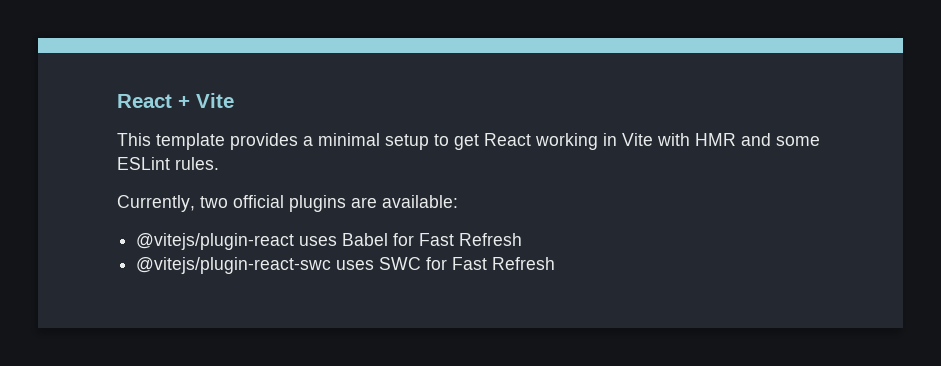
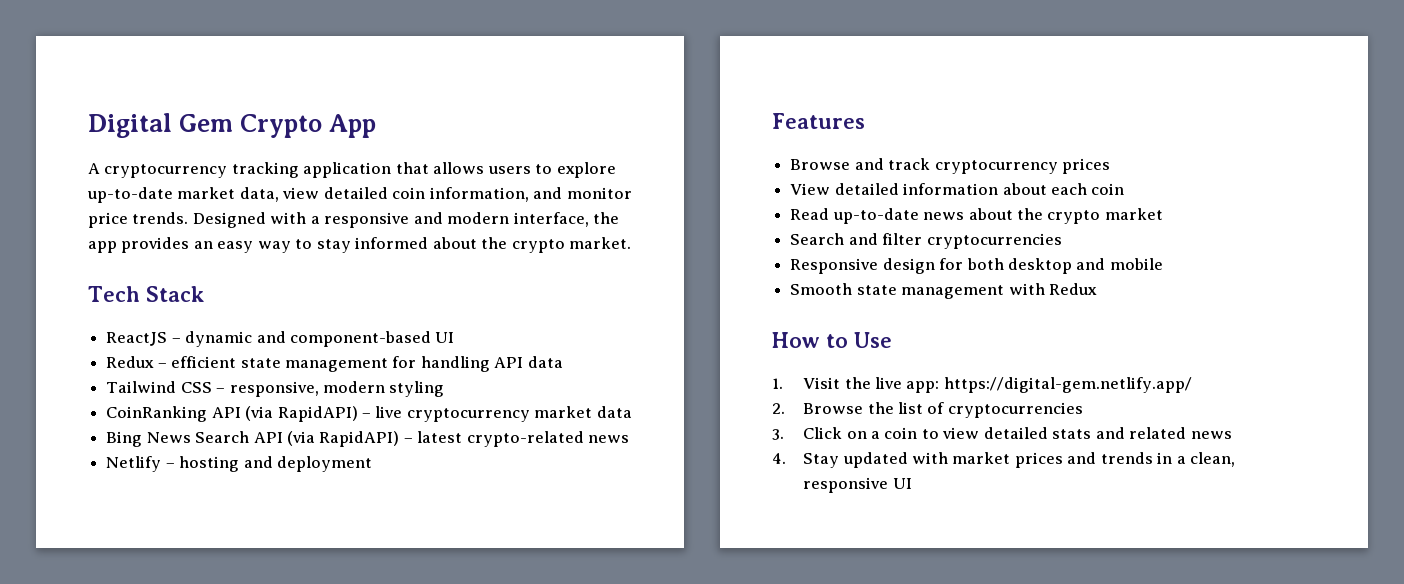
[117,93,234,108] [117,133,820,150] [117,157,219,170] [117,195,458,212] [136,233,523,250] [136,257,556,274] React + Vite // This template provides a minimal setup to get React working in Vite with HMR and some ESLint rules. // Currently, two official plugins are available: // @vitejs/plugin-react uses Babel for Fast Refresh // @vitejs/plugin-react-swc uses SWC for Fast Refresh -> [88,113,377,138] [88,162,616,178] [87,187,632,203] [88,212,620,228] [88,237,632,253] [88,286,204,302] [106,331,455,347] [106,356,563,372] [106,381,445,397] [106,406,632,422] [106,431,630,447] [106,456,372,472] [772,113,865,129] [790,158,1110,174] [790,183,1125,195] [790,208,1163,224] [790,233,1062,249] [790,258,1163,274] [790,283,1097,299] [772,332,892,348] [772,377,1192,393] [772,402,1083,418] [772,427,1232,440] [772,452,1236,468] [803,477,912,493] Digital Gem Crypto App // A cryptocurrency tracking application that allows users to explore up-to-date market data, view detailed coin information, and monitor price trends. Designed with a responsive and modern interface, the app provides an easy way to stay informed about the crypto market. // Tech Stack // ReactJS – dynamic and component-based UI // Redux – efficient state management for handling API data // Tailwind CSS – responsive, modern styling // CoinRanking API (via RapidAPI) – live cryptocurrency market data // Bing News Search API (via RapidAPI) – latest crypto-related news // Netlify – hosting and deployment // Features // Browse and track cryptocurrency prices // View detailed information about each coin // Read up-to-date news about the crypto market // Search and filter cryptocurrencies // Responsive design for both desktop and mobile // Smooth state management with Redux // How to Use // 1. Visit the live app: https://digital-gem.netlify.app/ // 2. Browse the list of cryptocurrencies // 3. Click on a coin to view detailed stats and related news // 4. Stay updated with market prices and trends in a clean, responsive UI

